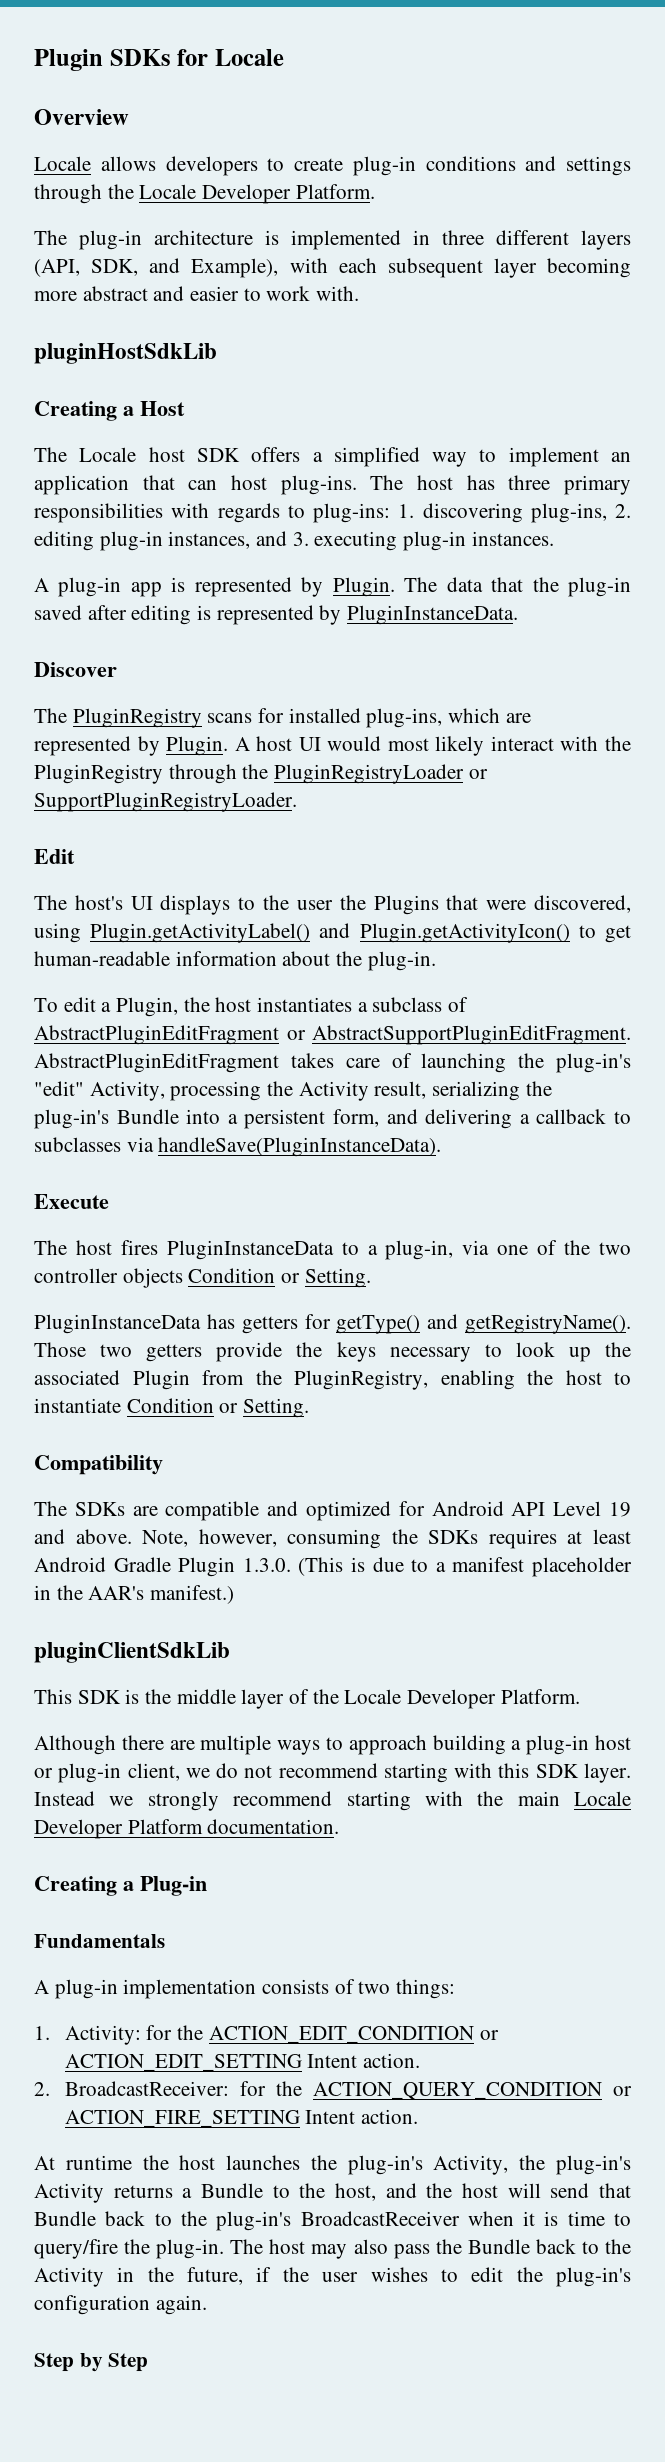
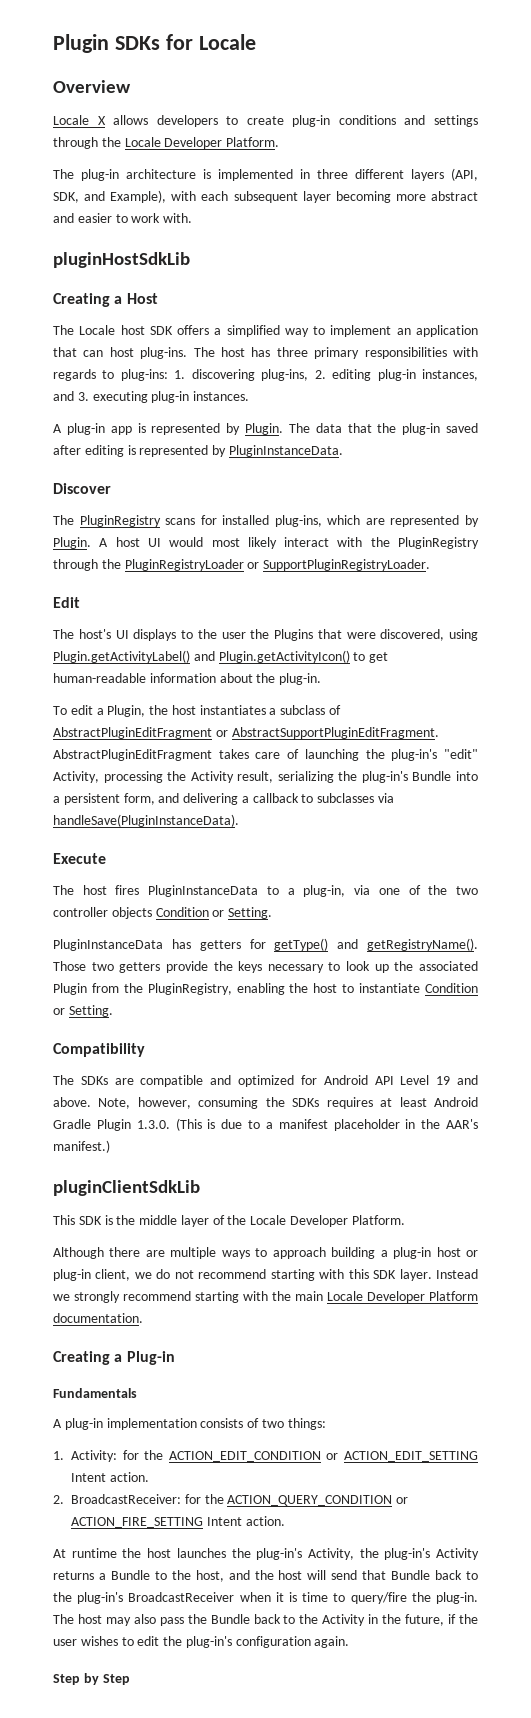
(91, 163) none -> [97,116,106,125] X

